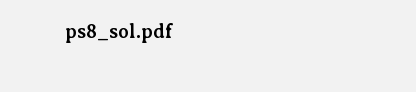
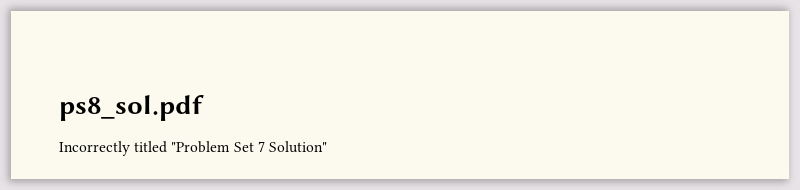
(173, 33) none -> [59,141,327,156] // Incorrectly titled "Problem Set 7 Solution"

